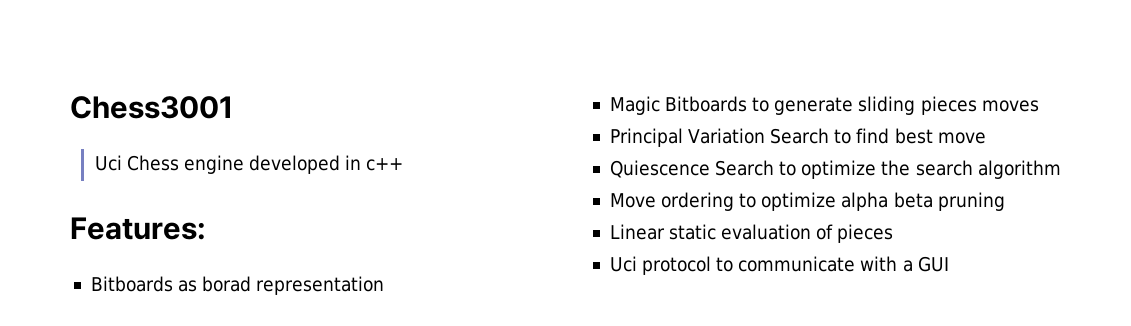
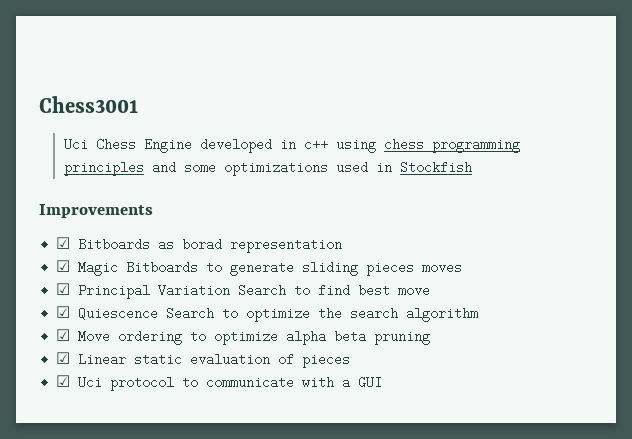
[184,155,245,174] engine -> [143,138,192,153] Engine
[70,217,206,240] // Features: // -> [335,138,520,153] [63,161,472,176] [39,204,153,218] [56,237,71,249] using chess programming principles and some optimizations used in Stockfish // Improvements // ☑
(385, 285) none -> [56,260,71,272] ☑
(1039, 106) none -> [56,283,71,295] ☑
(986, 138) none -> [56,306,71,318] ☑
(1061, 169) none -> [56,329,71,341] ☑
(1005, 201) none -> [56,352,71,364] ☑
(894, 233) none -> [56,375,71,387] ☑

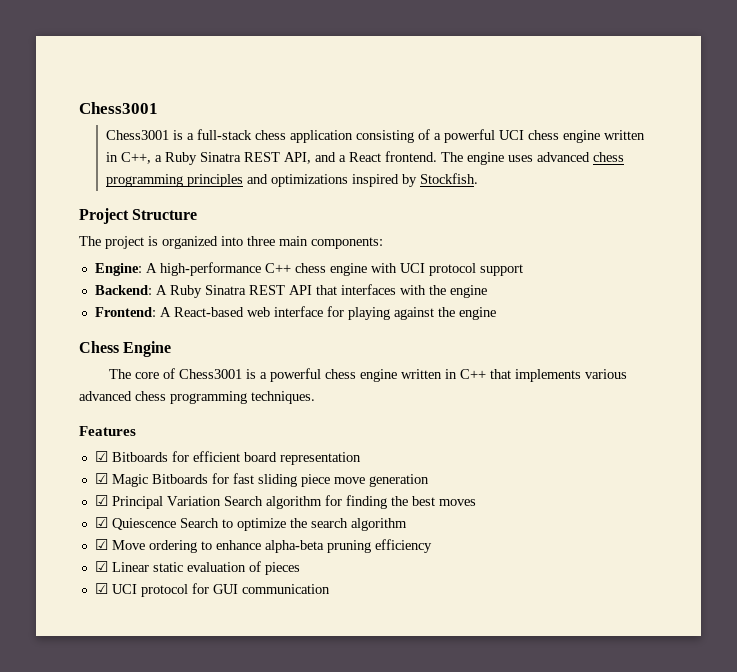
[63,138,520,153] [63,161,472,176] [39,204,153,218] Uci Chess Engine developed in c++ using chess programming principles and some optimizations used in Stockfish // Improvements -> [105,129,645,143] [105,151,624,165] [105,173,478,187] [79,208,198,224] [79,236,383,249] [94,262,523,276] [94,284,487,298] [94,306,496,320] [79,341,172,357] [108,368,627,382] [79,391,315,404] [79,426,136,436] Chess3001 is a full-stack chess application consisting of a powerful UCI chess engine written in C++, a Ruby Sinatra REST API, and a React frontend. The engine uses advanced chess programming principles and optimizations inspired by Stockfish. // Project Structure // The project is organized into three main components: // Engine: A high-performance C++ chess engine with UCI protocol support // Backend: A Ruby Sinatra REST API that interfaces with the engine // Frontend: A React-based web interface for playing against the engine // Chess Engine // The core of Chess3001 is a powerful chess engine written in C++ that implements various advanced chess programming techniques. // Features
[158,238,223,251] as borad -> [171,451,277,462] for efficient board
[206,261,463,276] [56,283,431,299] to generate sliding pieces moves // ☑ Principal Variation Search to find best move -> [211,473,429,487] [94,495,476,509] for fast sliding piece move generation // ☑ Principal Variation Search algorithm for finding the best moves
[214,330,367,345] optimize alpha beta -> [215,540,324,553] enhance alpha-beta
(431, 338) none -> [374,539,432,553] efficiency
[78,376,383,391] Uci protocol to communicate with a GUI -> [111,583,330,597] UCI protocol for GUI communication

